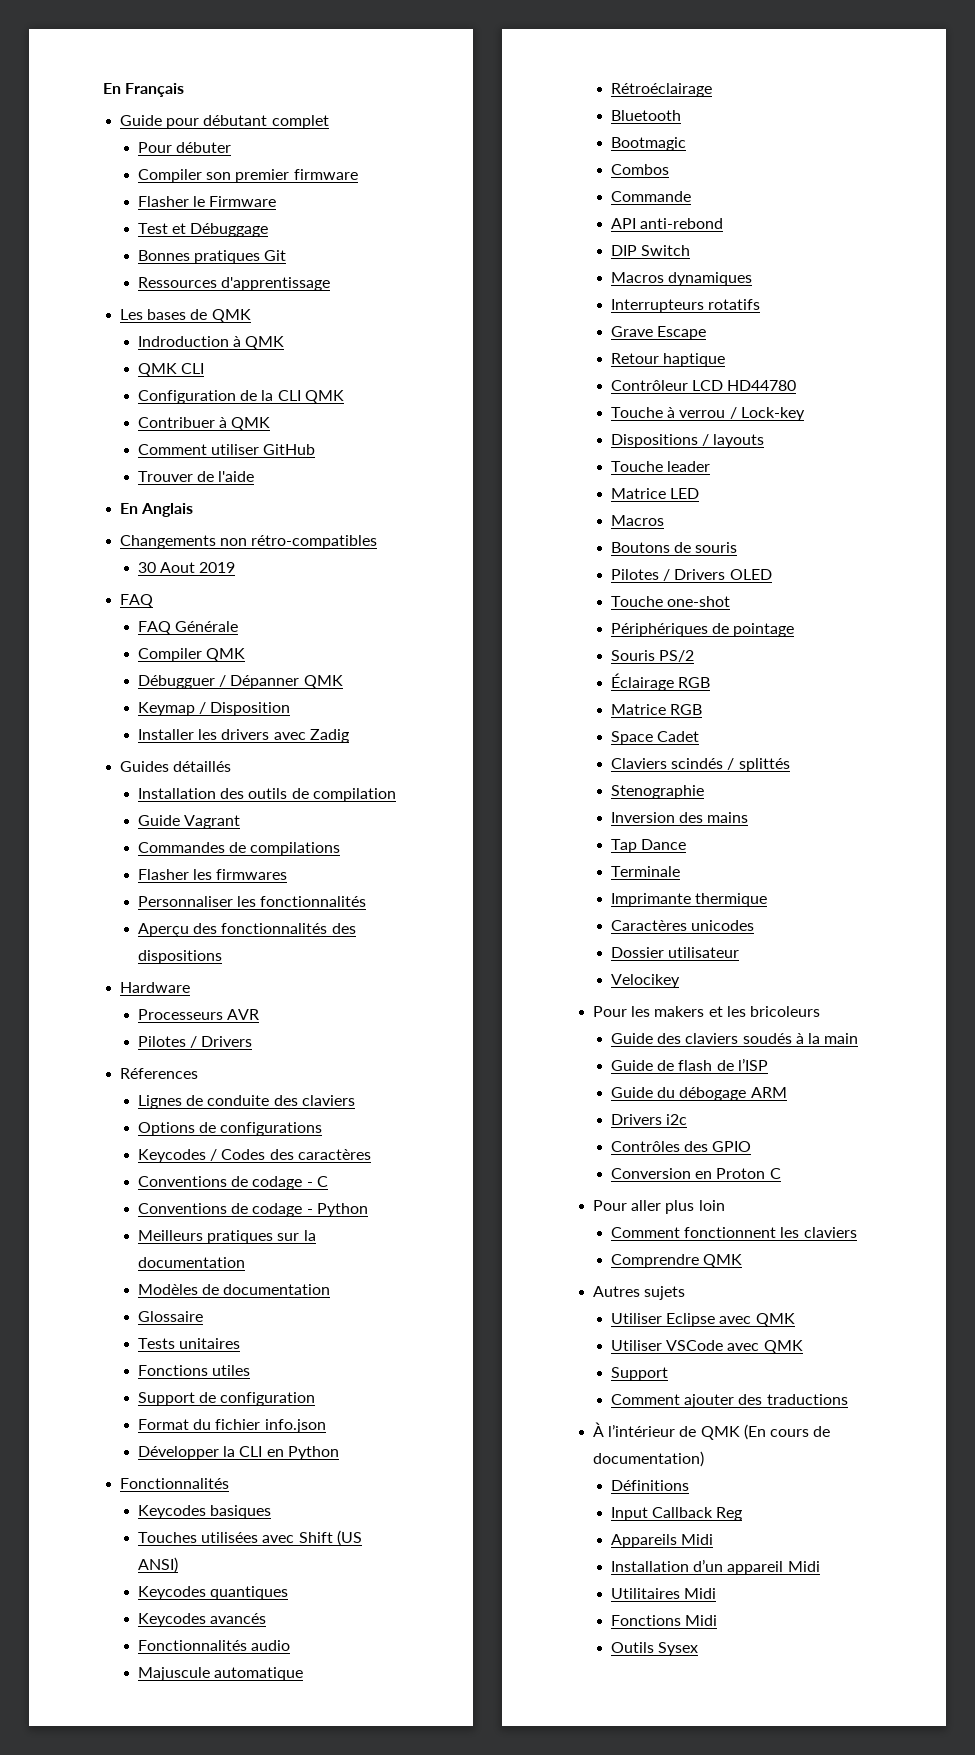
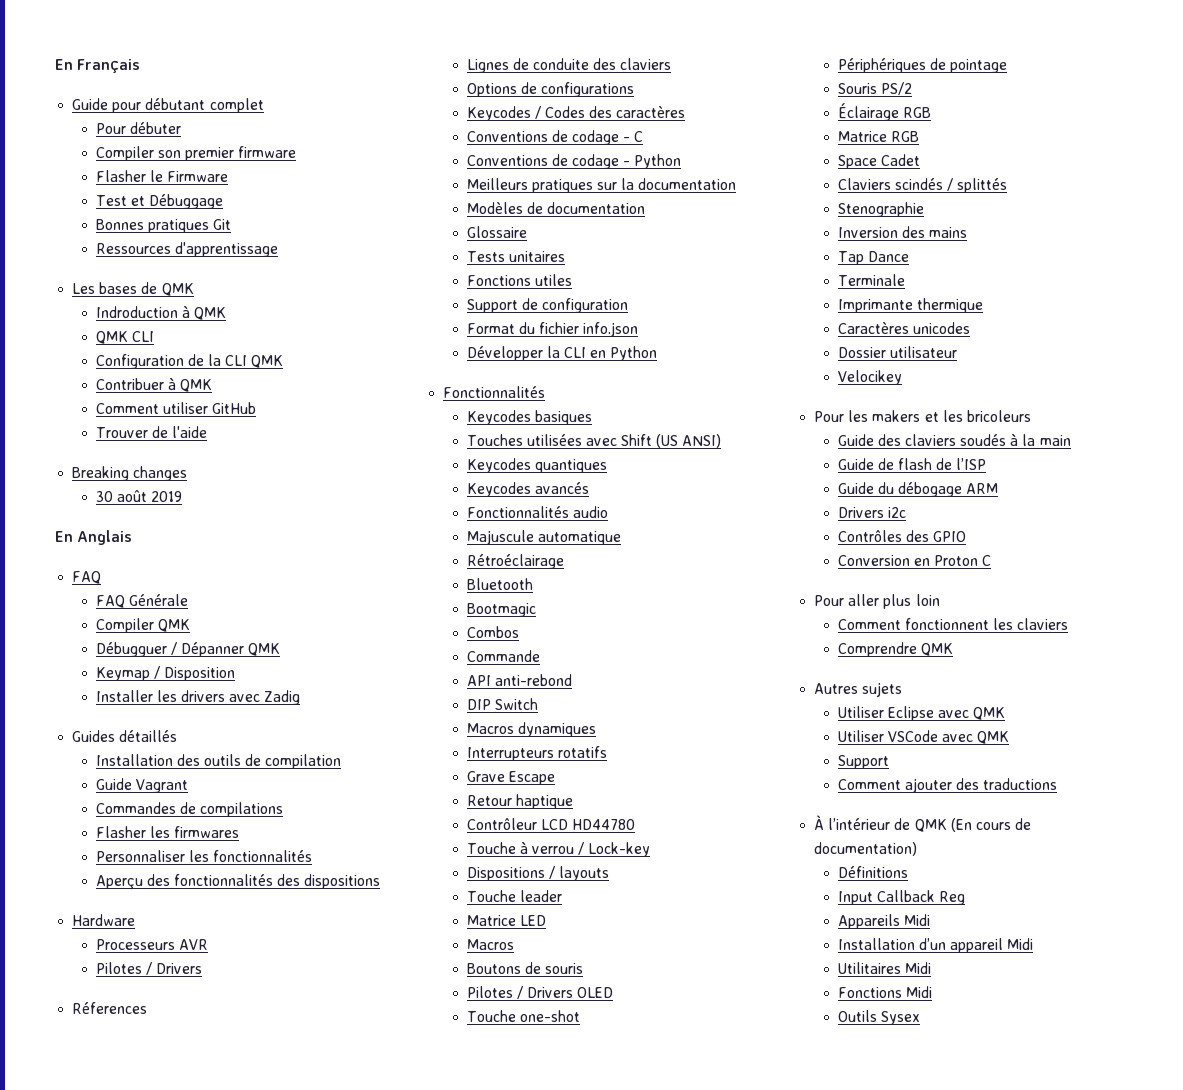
[120,503,194,517] [120,535,378,549] [137,562,236,573] En Anglais // Changements non rétro-compatibles // 30 Aout 2019 -> [72,466,188,481] [95,490,182,502] [55,530,133,545] Breaking changes // 30 août 2019 // En Anglais

